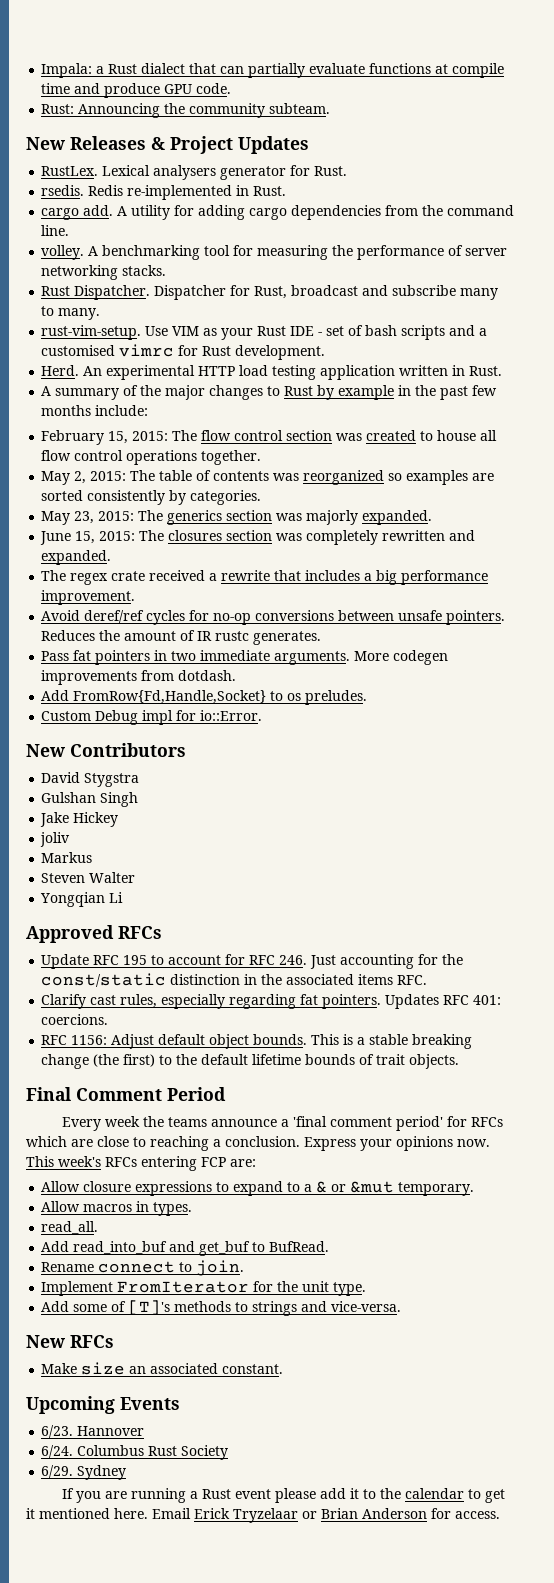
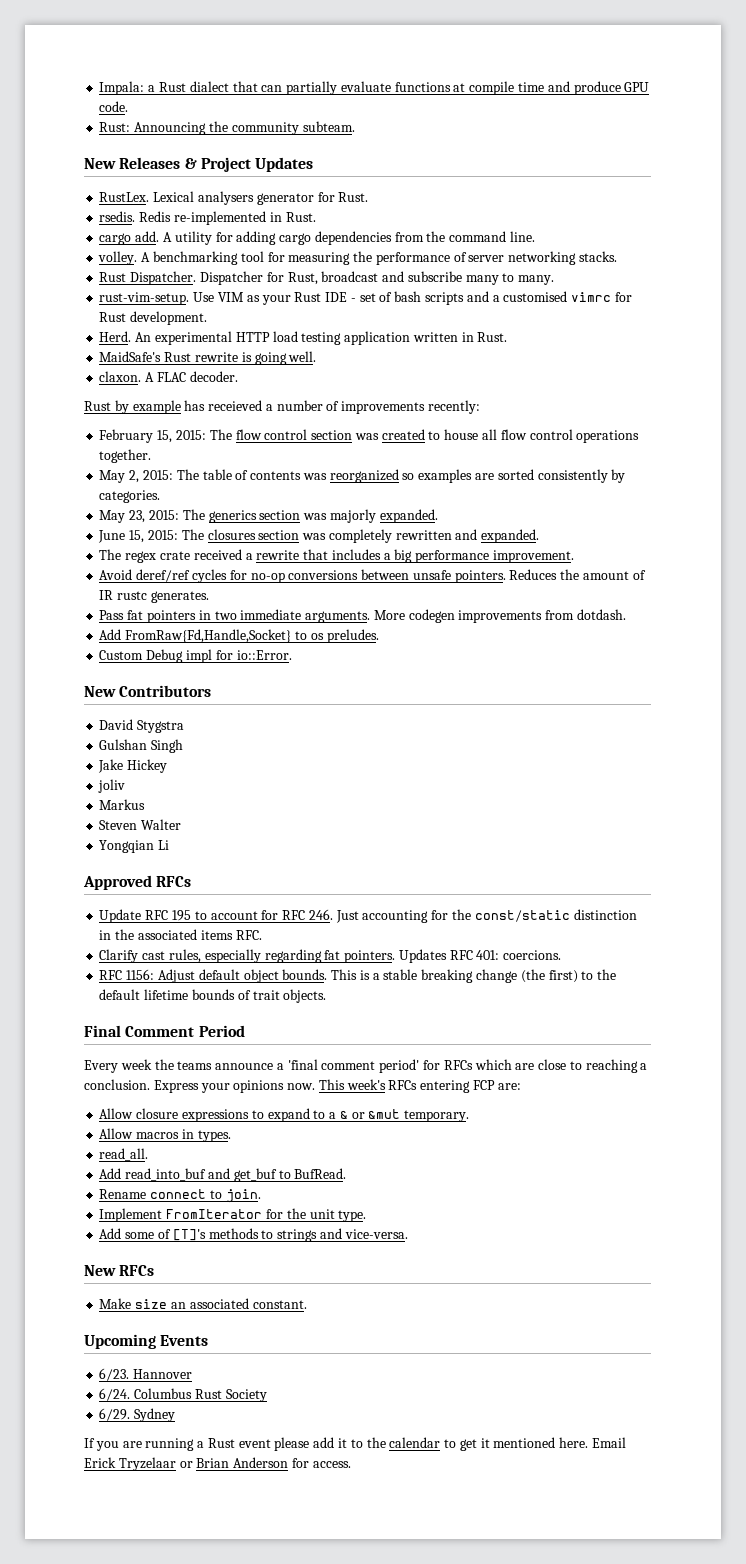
[41,385,498,400] [41,405,149,416] A summary of the major changes to Rust by example in the past few months include: -> [99,351,317,365] [99,371,238,382] [84,400,481,414] MaidSafe's Rust rewrite is going well. // claxon. A FLAC decoder. // Rust by example has receieved a number of improvements recently:
[73,690,267,704] FromRow{Fd,Handle,Socket} -> [125,629,292,643] FromRaw{Fd,Handle,Socket}

